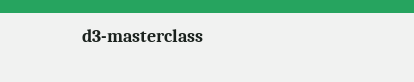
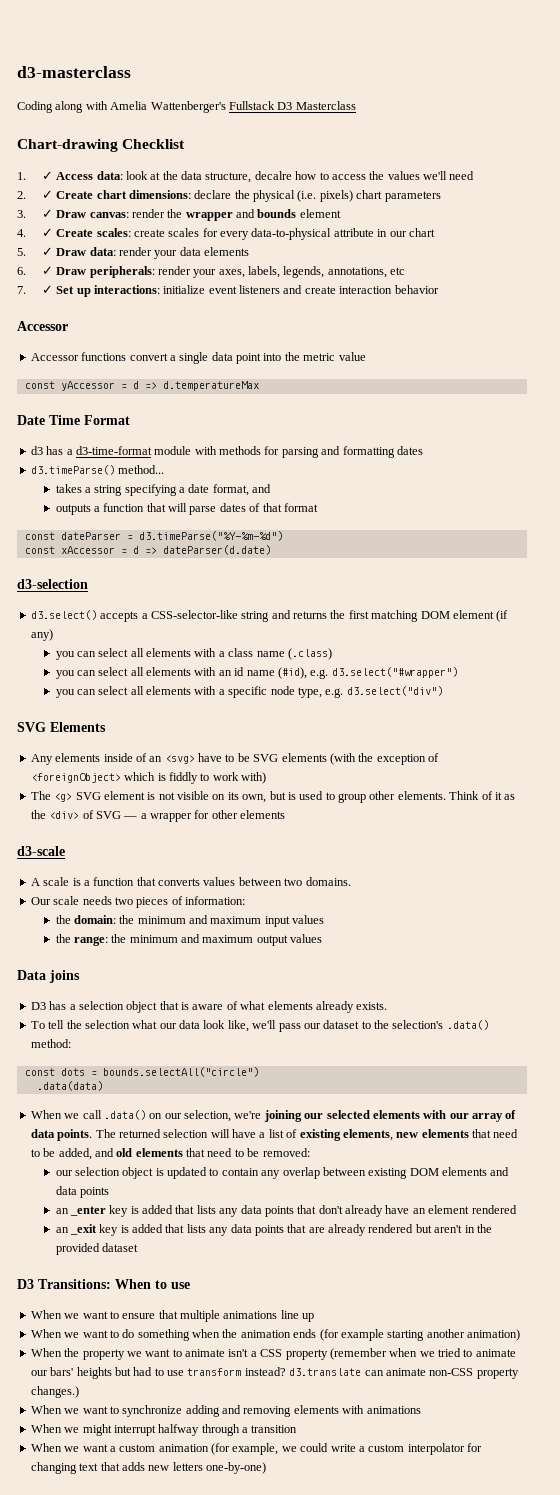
(203, 35) none -> [17,101,356,113] [17,139,186,152] [17,171,475,183] [17,190,441,202] [17,209,341,221] [17,228,435,240] [17,247,250,259] [17,266,406,278] [17,285,439,297] [17,321,68,331] [30,352,366,364] [24,381,259,391] [17,415,130,425] [30,446,423,458] [30,465,165,475] [55,484,272,496] [55,503,318,515] [24,531,283,541] [24,545,271,555] [17,579,88,589] [30,610,509,622] [30,629,53,641] [55,648,332,660] [55,667,458,679] [55,686,443,698] [17,722,106,732] [30,753,439,765] [30,772,266,784] [30,791,516,803] [30,810,286,822] [17,846,65,856] [30,877,351,886] [30,896,245,908] [55,915,325,927] [55,934,323,946] [17,970,80,983] [30,1001,388,1013] [30,1020,489,1032] [30,1039,71,1048] [24,1067,259,1077] [36,1081,103,1091] [30,1110,517,1122] [30,1129,519,1141] [30,1148,310,1160] [55,1167,510,1179] [55,1186,109,1198] [55,1205,517,1217] [55,1224,492,1236] [55,1243,138,1255] [17,1279,190,1289] [30,1310,315,1322] [30,1329,520,1341] [30,1348,516,1360] [30,1367,519,1379] [30,1386,79,1398] [30,1405,421,1417] [30,1424,298,1436] [30,1443,482,1455] [30,1462,266,1474] // Coding along with Amelia Wattenberger's Fullstack D3 Masterclass // Chart-drawing Checklist // 1. ✓ Access data: look at the data structure, decalre how to access the values we'll need // 2. ✓ Create chart dimensions: declare the physical (i.e. pixels) chart parameters // 3. ✓ Draw canvas: render the wrapper and bounds element // 4. ✓ Create scales: create scales for every data-to-physical attribute in our chart // 5. ✓ Draw data: render your data elements // 6. ✓ Draw peripherals: render your axes, labels, legends, annotations, etc // 7. ✓ Set up interactions: initialize event listeners and create interaction behavior // Accessor // Accessor functions convert a single data point into the metric value // const yAccessor = d => d.temperatureMax // Date Time Format // d3 has a d3-time-format module with methods for parsing and formatting dates // d3.timeParse() method... // takes a string specifying a date format, and // outputs a function that will parse dates of that format // const dateParser = d3.timeParse("%Y-%m-%d") // const xAccessor = d => dateParser(d.date) // d3-selection // d3.select() accepts a CSS-selector-like string and returns the first matching DOM element (if any) // you can select all elements with a class name (.class) // you can select all elements with an id name (#id), e.g. d3.select("#wrapper") // you can select all elements with a specific node type, e.g. d3.select("div") // SVG Elements // Any elements inside of an <svg> have to be SVG elements (with the exception of <foreignObject> which is fiddly to work with) // The <g> SVG element is not visible on its own, but is used to group other elements. Think of it as the <div> of SVG — a wrapper for other elements // d3-scale // A scale is a function that converts values between two domains. // Our scale needs two pieces of information: // the domain: the minimum and maximum input values // the range: the minimum and maximum output values // Data joins // D3 has a selection object that is aware of what elements already exists. // To tell the selection what our data look like, we'll pass our dataset to the selection's .data() method: // const dots = bounds.selectAll("circle") // .data(data) // When we call .data() on our selection, we're joining our selected elements with our array of data points. The returned selection will have a list of existing elements, new elements that need to be added, and old elements that need to be removed: // our selection object is updated to contain any overlap between existing DOM elements and data points // an _enter key is added that lists any data points that don't already have an element rendered // an _exit key is added that lists any data points that are already rendered but aren't in the provided dataset // D3 Transitions: When to use // When we want to ensure that multiple animations line up // When we want to do something when the animation ends (for example starting another animation) // When the property we want to animate isn't a CSS property (remember when we tried to animate our bars' heights but had to use transform instead? d3.translate can animate non-CSS property changes.) // When we want to synchronize adding and removing elements with animations // When we might interrupt halfway through a transition // When we want a custom animation (for example, we could write a custom interpolator for changing text that adds new letters one-by-one)

